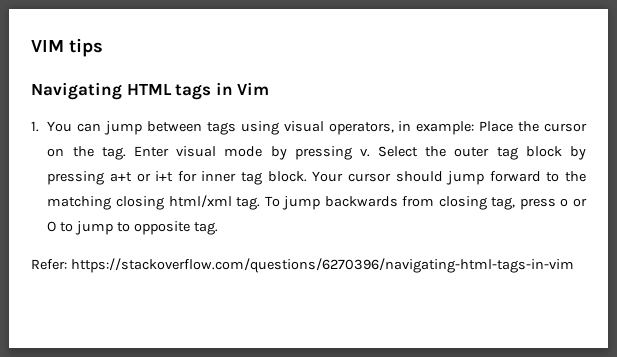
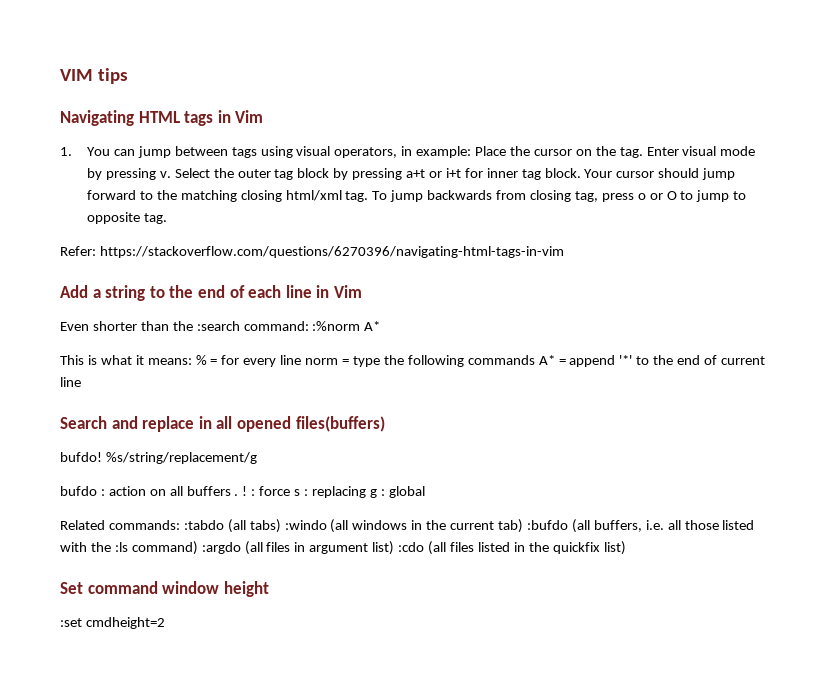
(574, 265) none -> [60,285,362,301] [60,321,381,331] [60,355,765,367] [60,377,81,387] [60,416,385,432] [60,452,257,464] [60,486,425,498] [60,519,755,533] [60,541,626,555] [60,581,269,597] [60,617,165,629] // Add a string to the end of each line in Vim // Even shorter than the :search command: :%norm A* // This is what it means: % = for every line norm = type the following commands A* = append '*' to the end of current line // Search and replace in all opened files(buffers) // bufdo! %s/string/replacement/g // bufdo : action on all buffers . ! : force s : replacing g : global // Related commands: :tabdo (all tabs) :windo (all windows in the current tab) :bufdo (all buffers, i.e. all those listed with the :ls command) :argdo (all files in argument list) :cdo (all files listed in the quickfix list) // Set command window height // :set cmdheight=2

